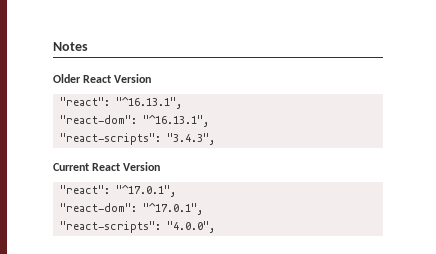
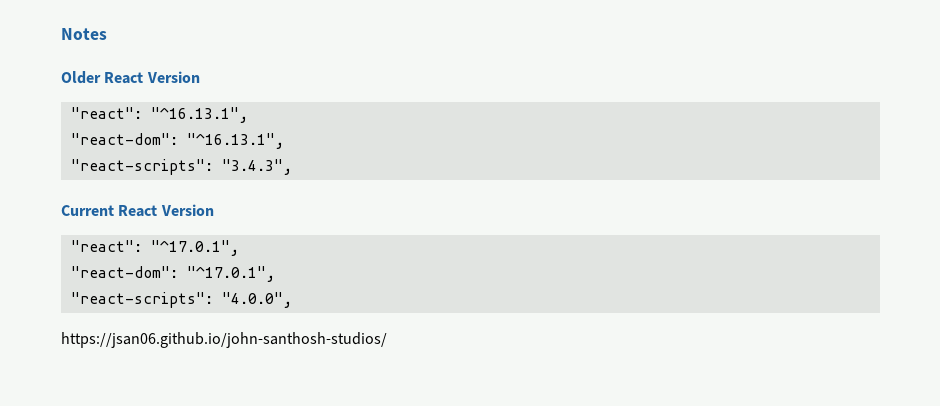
(215, 227) none -> [61,332,387,348] // https://jsan06.github.io/john-santhosh-studios/

